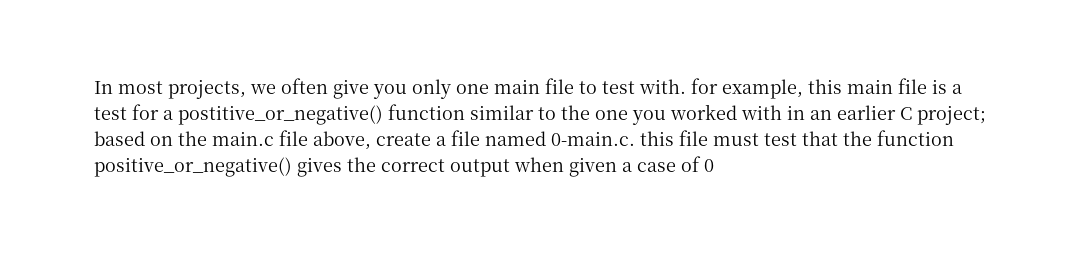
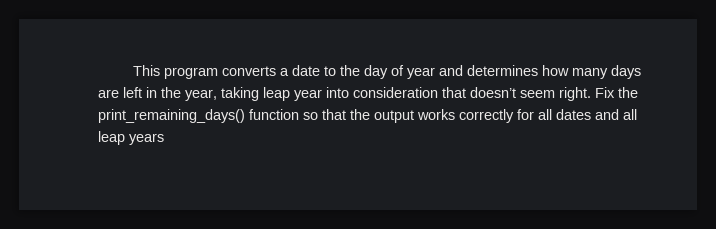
[94,78,962,99] [94,104,986,125] [94,130,954,150] [94,156,714,177] In most projects, we often give you only one main file to test with. for example, this main file is a test for a postitive_or_negative() function similar to the one you worked with in an earlier C project; based on the main.c file above, create a file named 0-main.c. this file must test that the function positive_or_negative() gives the correct output when given a case of 0 -> [132,65,641,79] [98,87,638,101] [98,109,637,123] [98,131,164,145] This program converts a date to the day of year and determines how many days are left in the year, taking leap year into consideration that doesn’t seem right. Fix the print_remaining_days() function so that the output works correctly for all dates and all leap years

